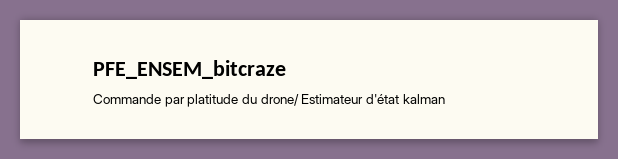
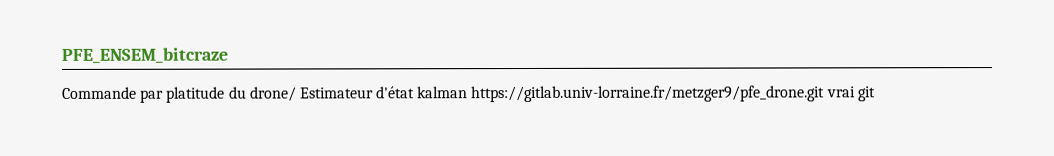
(445, 99) none -> [471,85,876,103] https://gitlab.univ-lorraine.fr/metzger9/pfe_drone.git vrai git

